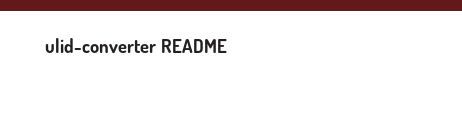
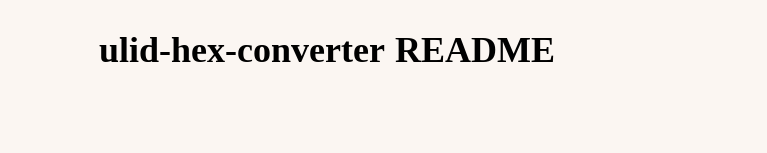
[45,38,156,53] ulid-converter -> [99,37,385,62] ulid-hex-converter

